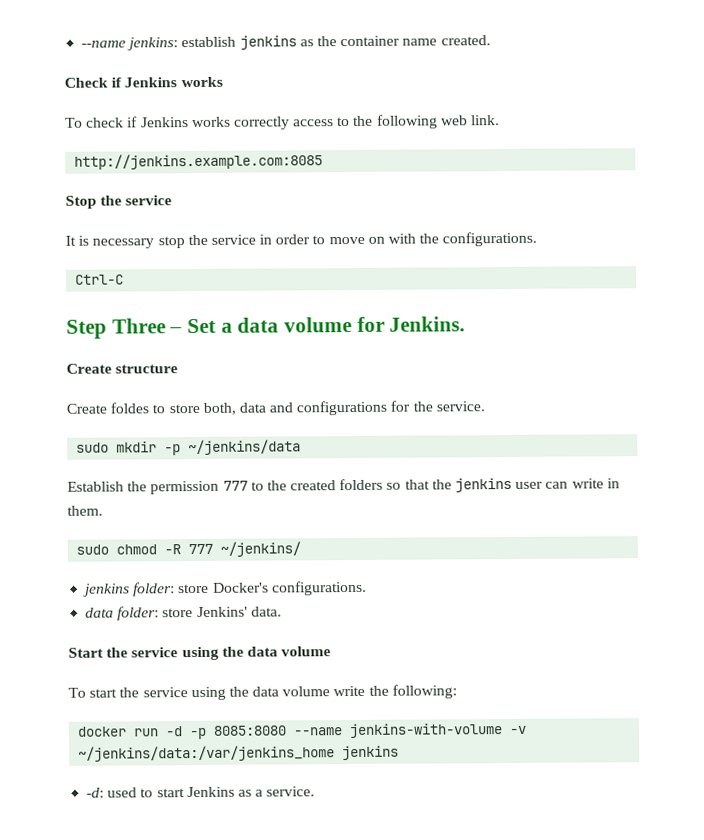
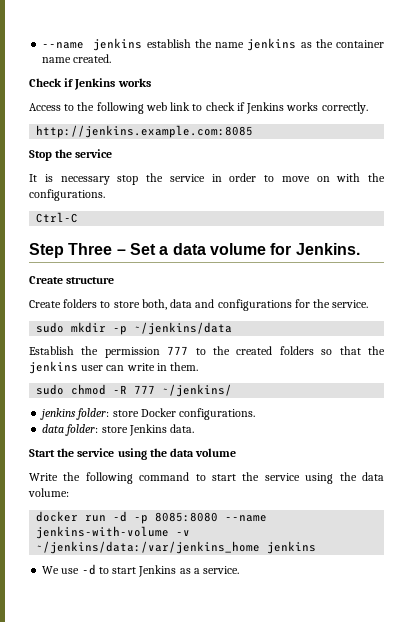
[81,36,237,51] --name jenkins: establish -> [42,38,245,51] --name jenkins establish the name
[65,114,501,130] To check if Jenkins works correctly access to the following web link. -> [29,102,368,114] Access to the following web link to check if Jenkins works correctly.
[110,402,150,414] foldes -> [63,299,98,308] folders
[212,582,269,593] Docker's -> [140,408,176,417] Docker
[196,606,248,618] Jenkins' -> [128,424,167,436] Jenkins
[68,687,86,698] To -> [29,472,206,484] Write the following command to
[282,684,457,699] volume write the following: -> [28,488,69,497] volume:
[86,787,138,798] -d: used -> [42,564,96,575] We use -d

